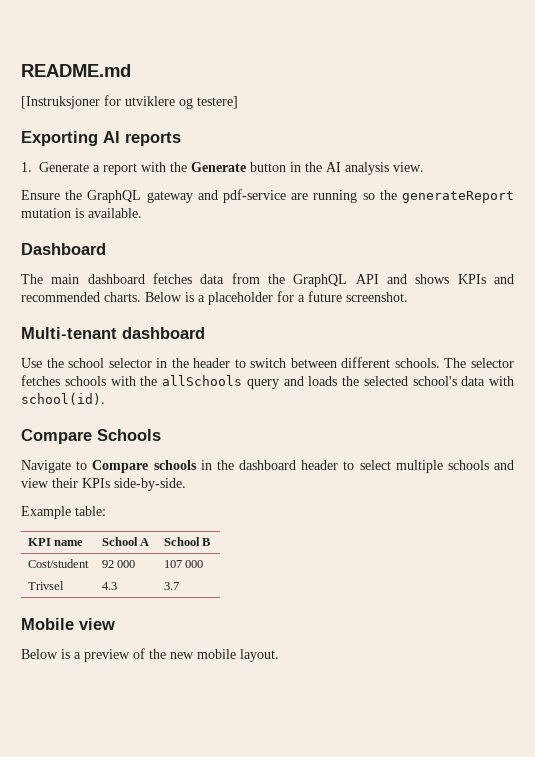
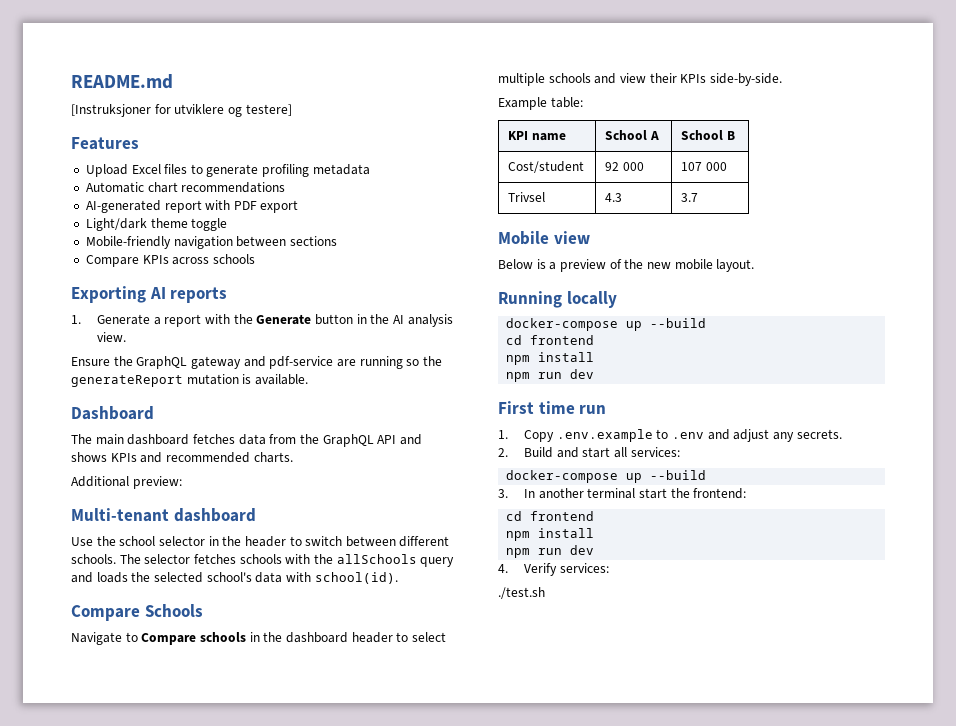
(238, 102) none -> [71,137,139,150] [85,164,370,177] [85,182,286,193] [85,200,299,213] [85,218,228,231] [85,236,337,249] [85,254,255,267] // Features // Upload Excel files to generate profiling metadata // Automatic chart recommendations // AI-generated report with PDF export // Light/dark theme toggle // Mobile-friendly navigation between sections // Compare KPIs across schools
[145,291,408,305] Below is a placeholder for a future screenshot. -> [71,476,182,489] // Additional preview:
(279, 655) none -> [498,291,617,308] [506,318,707,331] [506,335,595,345] [506,352,595,365] [506,369,595,382] [498,401,607,414] [498,429,842,442] [498,447,680,458] [506,470,707,483] [498,488,747,499] [506,511,595,521] [506,528,595,541] [506,545,595,558] [498,563,609,576] [498,587,545,599] // Running locally // docker-compose up --build // cd frontend // npm install // npm run dev // First time run // 1. Copy .env.example to .env and adjust any secrets. // 2. Build and start all services: // docker-compose up --build // 3. In another terminal start the frontend: // cd frontend // npm install // npm run dev // 4. Verify services: // ./test.sh

